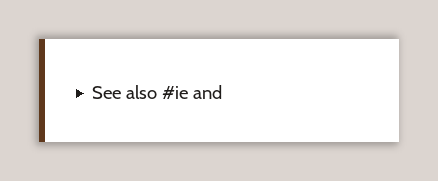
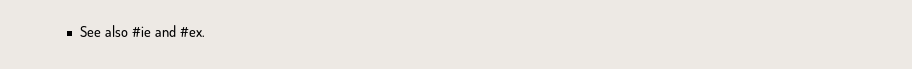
(223, 92) none -> [179,27,205,37] #ex.

